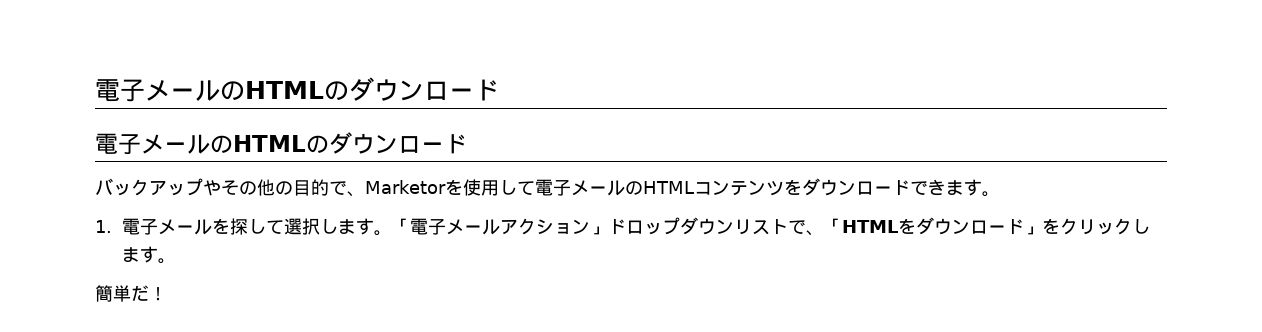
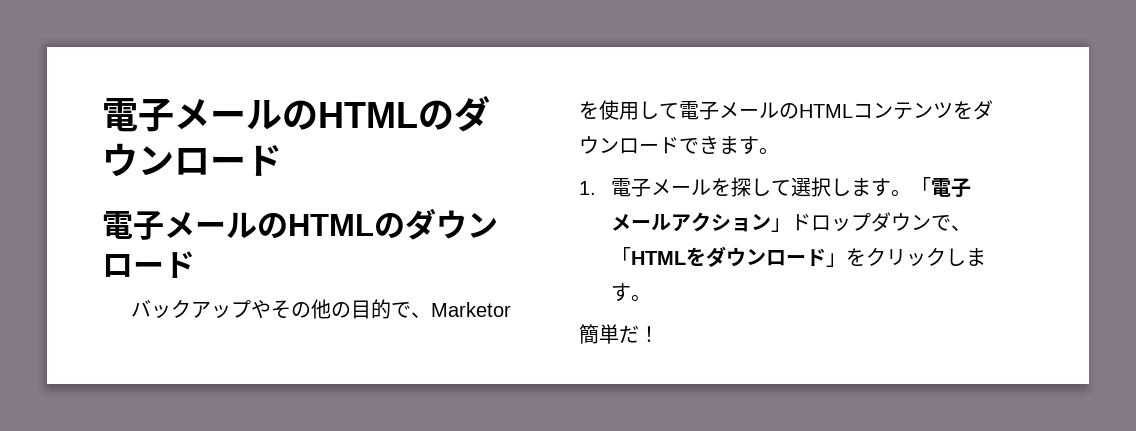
[734,219,789,235] リスト -> (932, 222) none

